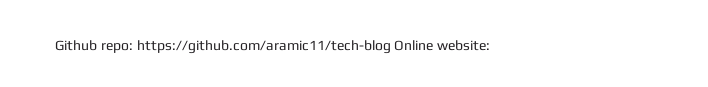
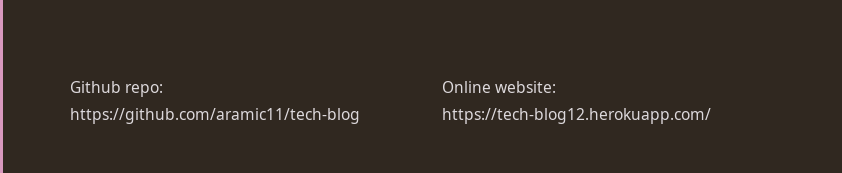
(491, 45) none -> [442,108,711,124] https://tech-blog12.herokuapp.com/

